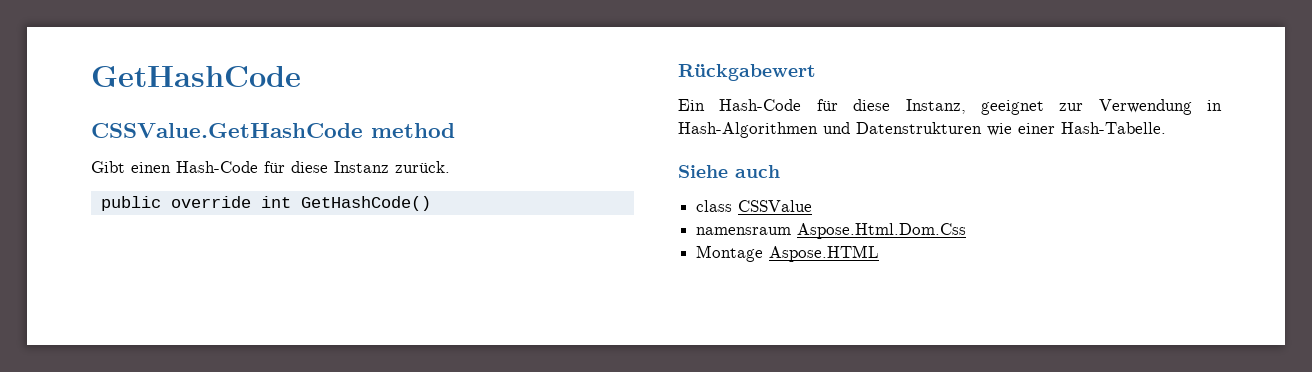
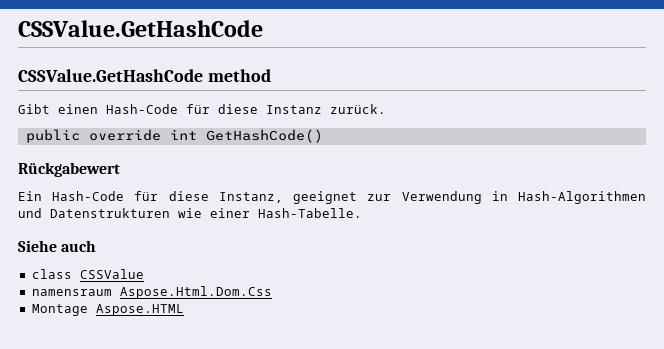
[91,66,301,87] GetHashCode -> [18,20,263,37] CSSValue.GetHashCode

